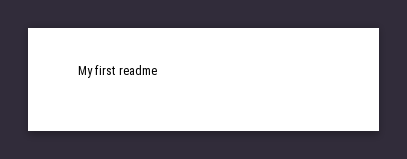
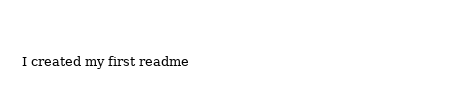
[78,66,93,78] My -> [22,56,105,69] I created my

